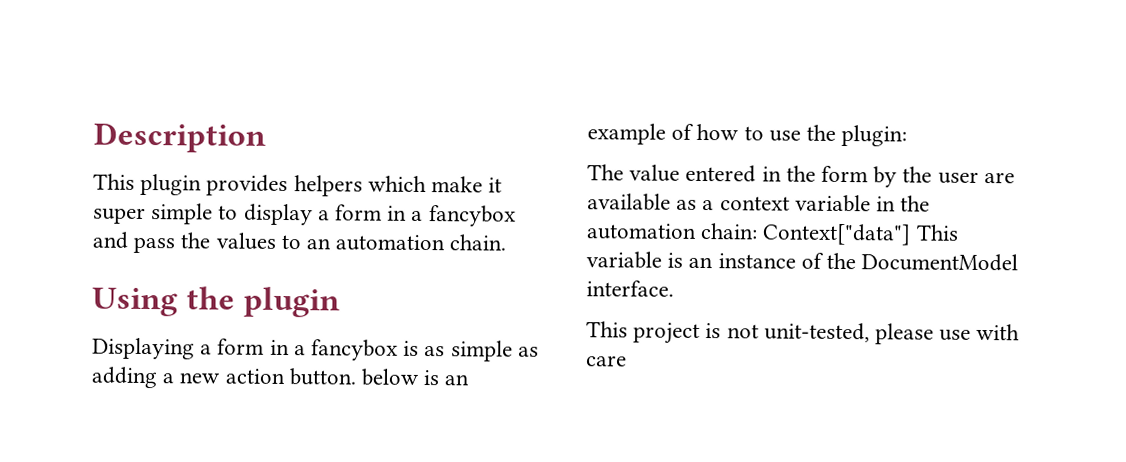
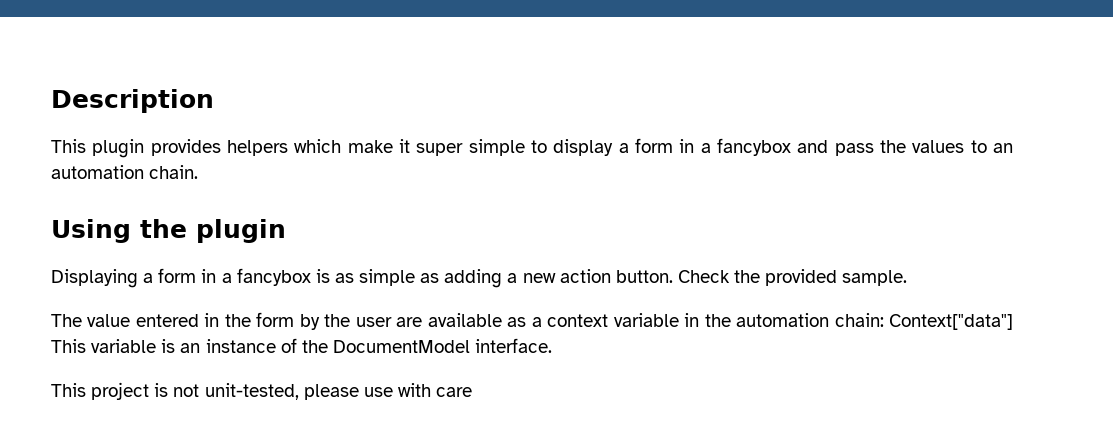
[361,368,470,386] [587,123,908,147] below is an example of how to use the plugin: -> [677,269,908,286] Check the provided sample.

